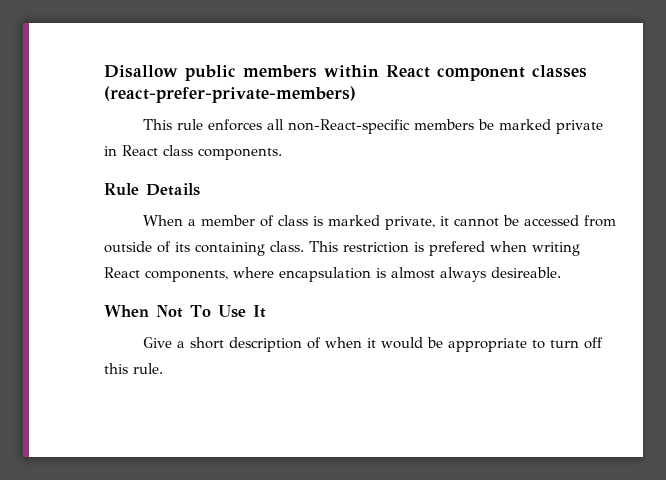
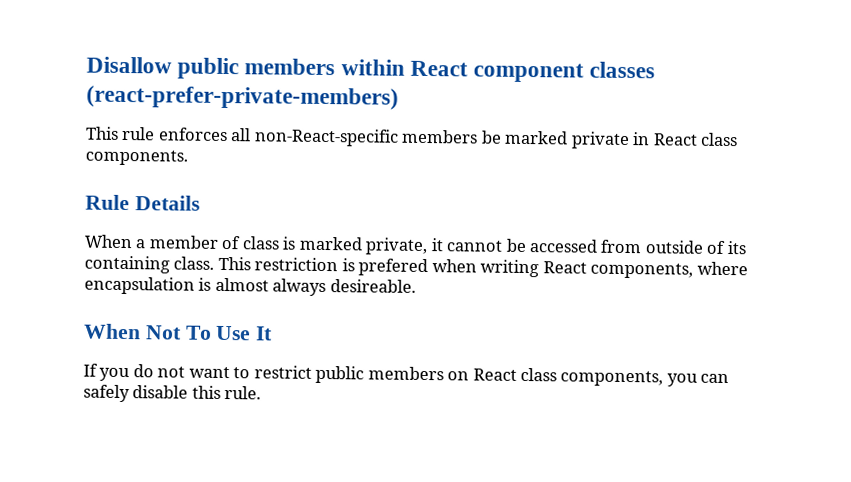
[142,337,603,352] Give a short description of when it would be appropriate to turn off -> [83,363,730,387] [83,384,189,403] If you do not want to restrict public members on React class components, you can safely disable

